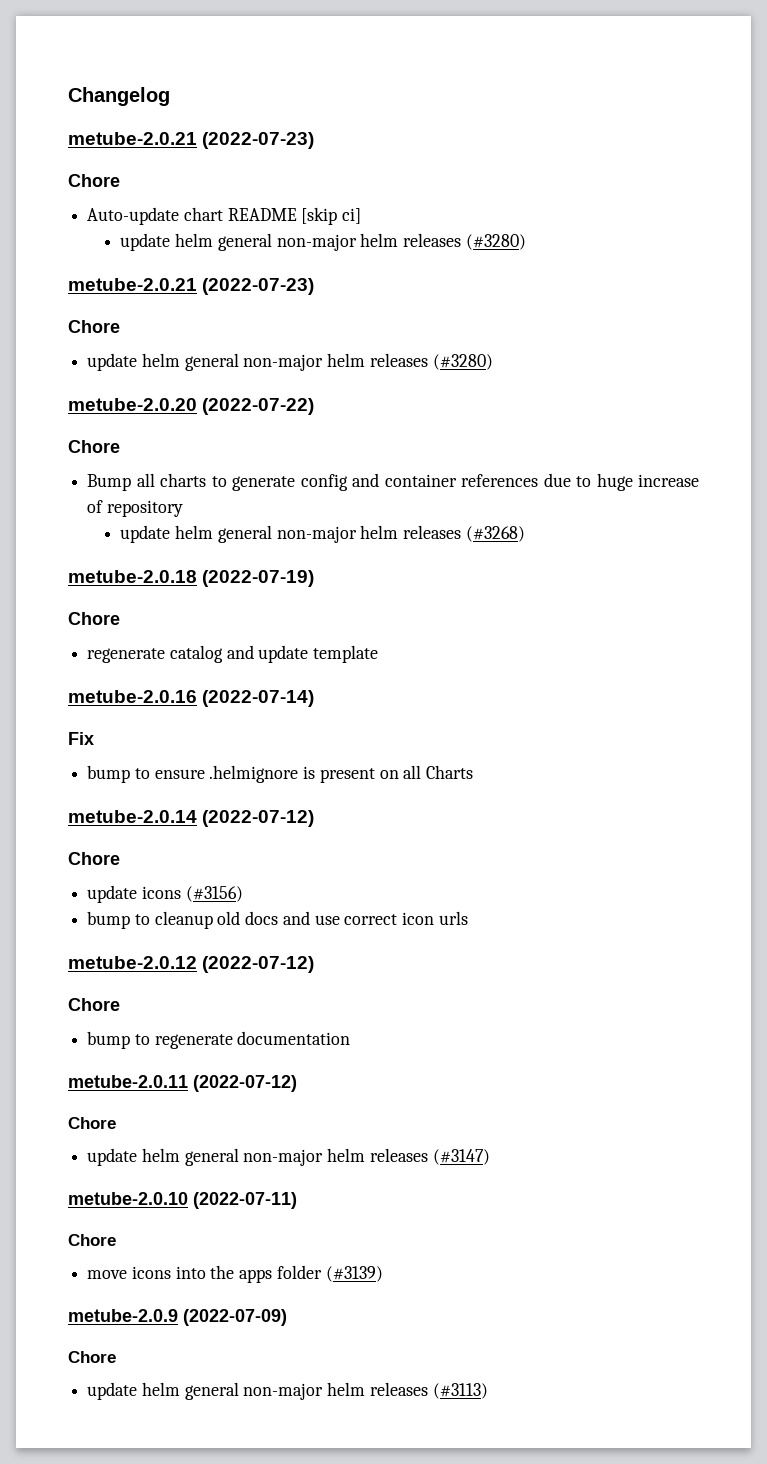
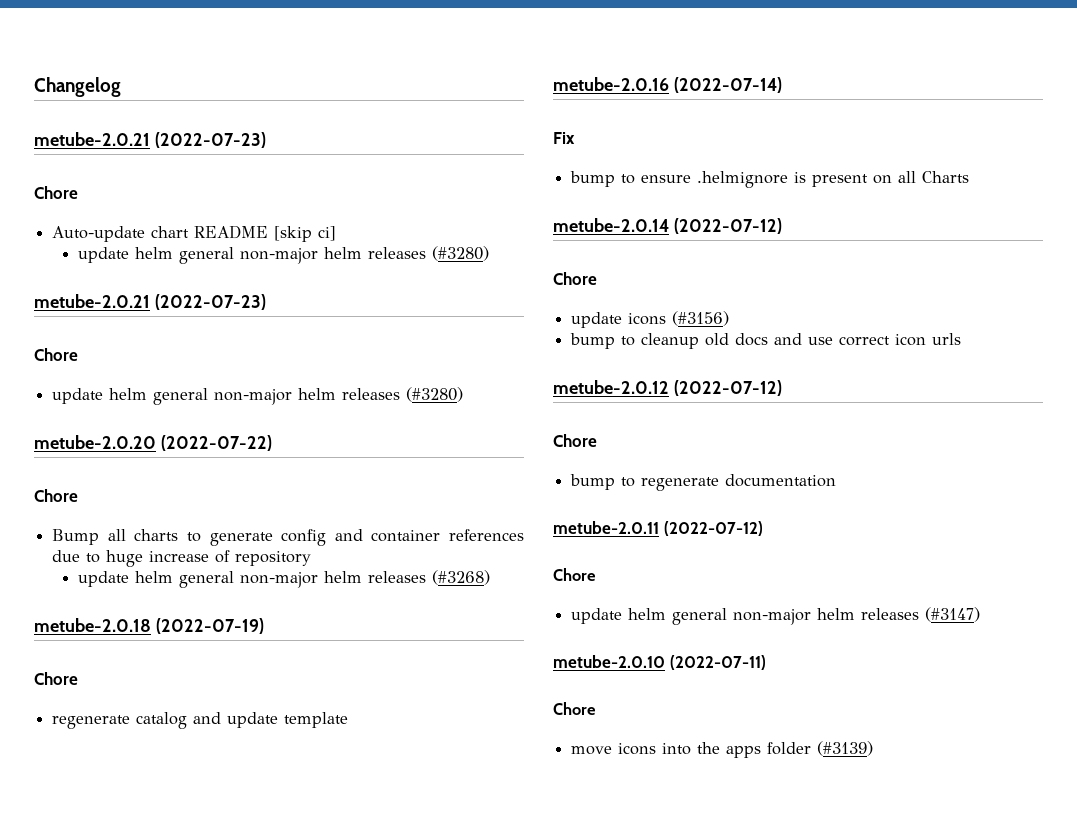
[68,1309,287,1326] [68,1351,116,1363] [87,1382,488,1400] // metube-2.0.9 (2022-07-09) // Chore // update helm general non-major helm releases (#3113) -> (874, 748) none

